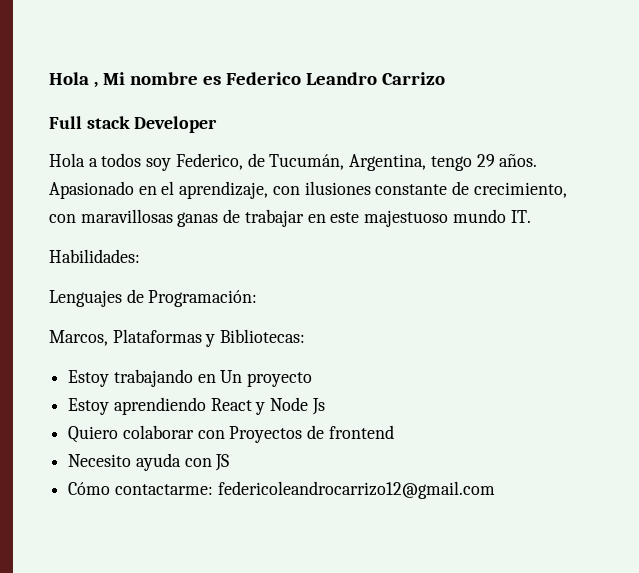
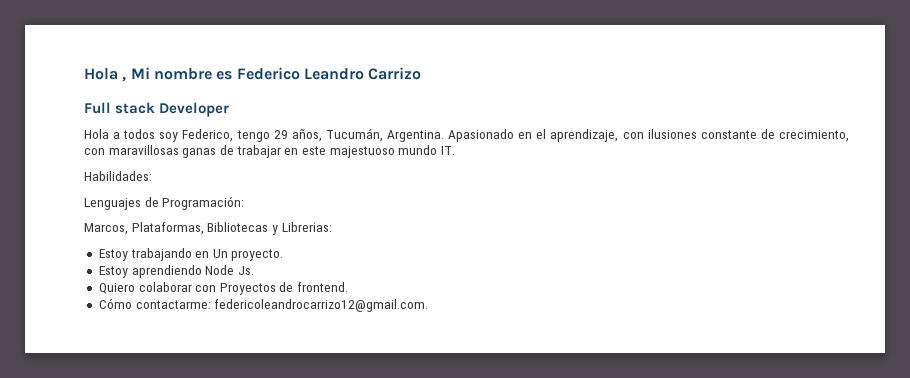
[247,153,538,171] de Tucumán, Argentina, tengo 29 años. -> [236,128,444,142] tengo 29 años, Tucumán, Argentina.
[112,329,306,347] Plataformas y Bibliotecas: -> [131,222,332,235] Plataformas, Bibliotecas y Librerias:
[247,372,313,387] proyecto -> [231,249,284,261] proyecto.
[210,397,325,415] React y Node Js -> [205,265,254,275] Node Js.
[328,425,394,439] [68,453,230,471] frontend // Necesito ayuda con JS -> [297,282,349,292] frontend.
[217,481,495,499] federicoleandrocarrizo12@gmail.com -> [214,299,429,312] federicoleandrocarrizo12@gmail.com.

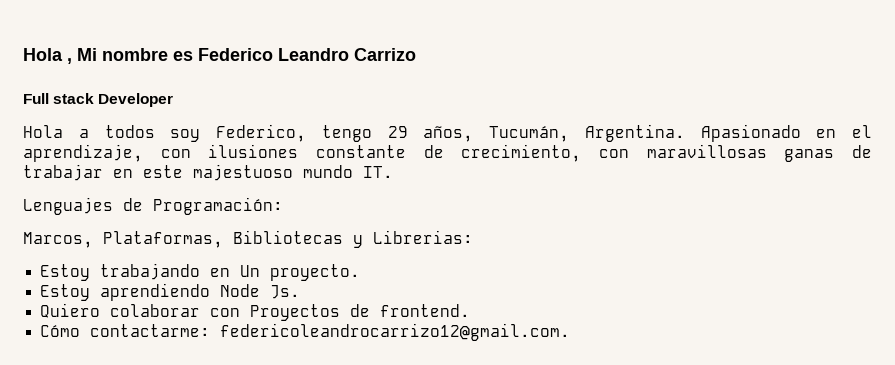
[84,171,152,181] // Habilidades: -> (393, 172) none

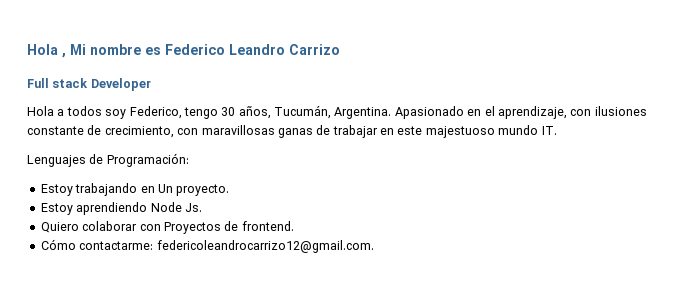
[387,126,408,138] 29 -> [221,107,236,116] 30
[23,230,473,248] // Marcos, Plataformas, Bibliotecas y Librerias: -> (189, 160) none

